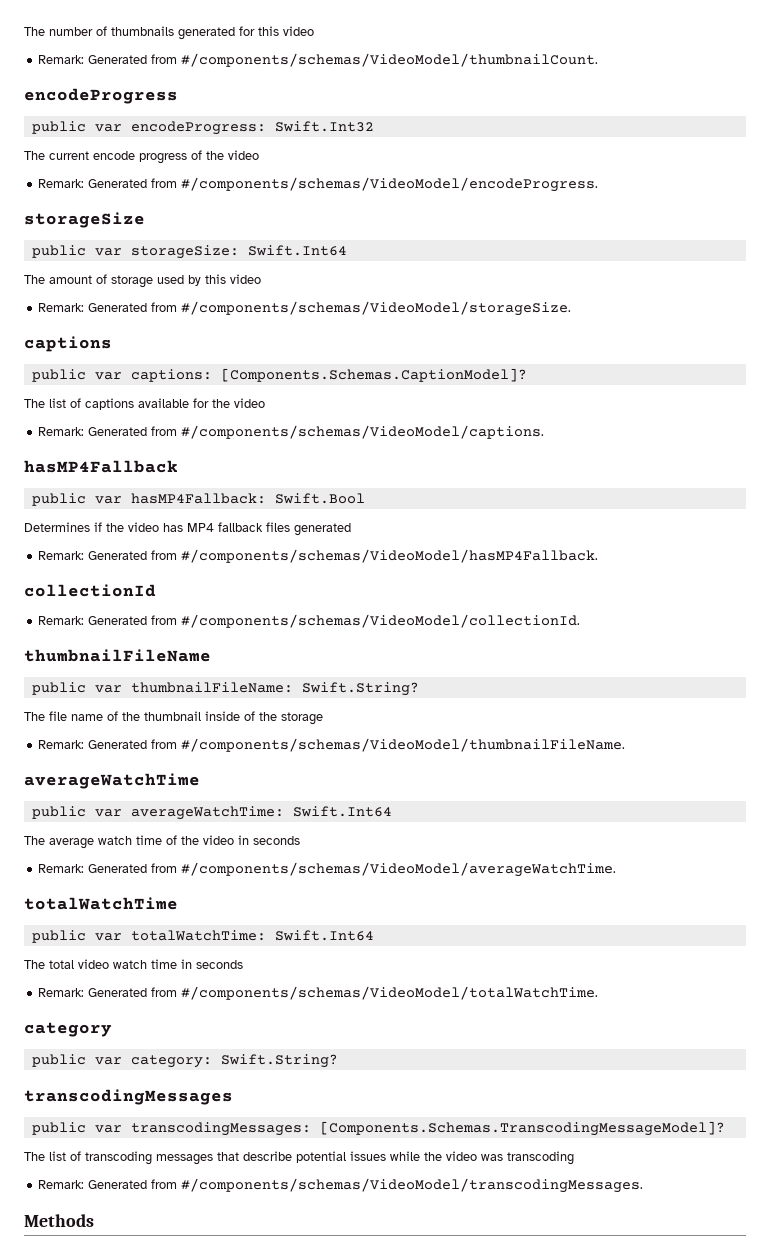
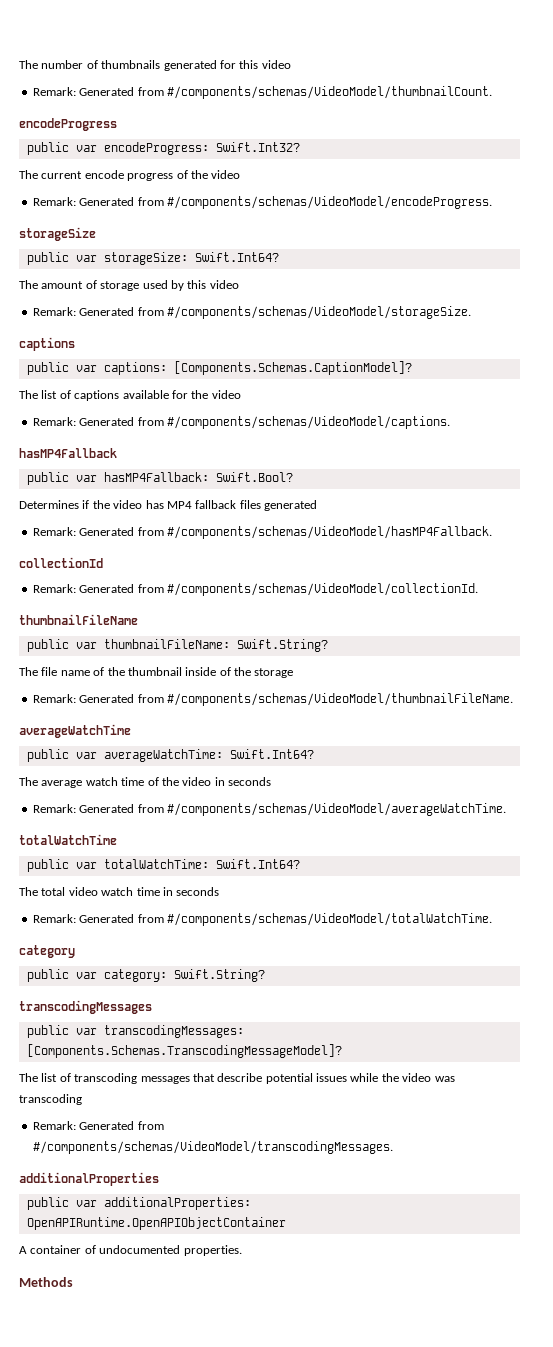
[274,121,374,132] Swift.Int32 -> [215,142,300,152] Swift.Int32?
[247,245,347,256] Swift.Int64 -> [194,252,279,262] Swift.Int64?
[274,493,365,504] Swift.Bool -> [215,472,293,482] Swift.Bool?
[292,806,392,817] Swift.Int64 -> [229,749,314,759] Swift.Int64?
[274,930,374,941] Swift.Int64 -> [215,859,300,869] Swift.Int64?
(644, 1185) none -> [19,1172,159,1186] [26,1197,251,1210] [26,1217,286,1230] [19,1245,242,1256] // additionalProperties // public var additionalProperties: OpenAPIRuntime.OpenAPIObjectContainer // A container of undocumented properties.

